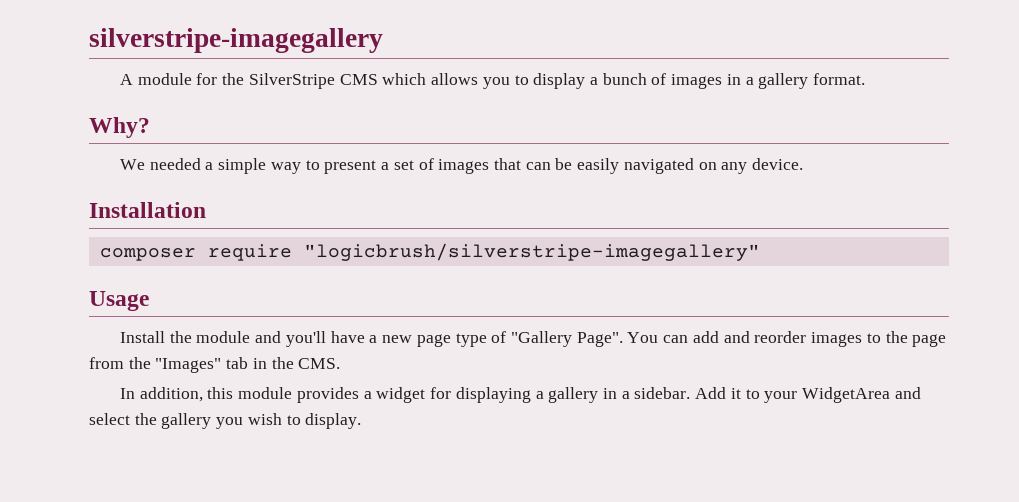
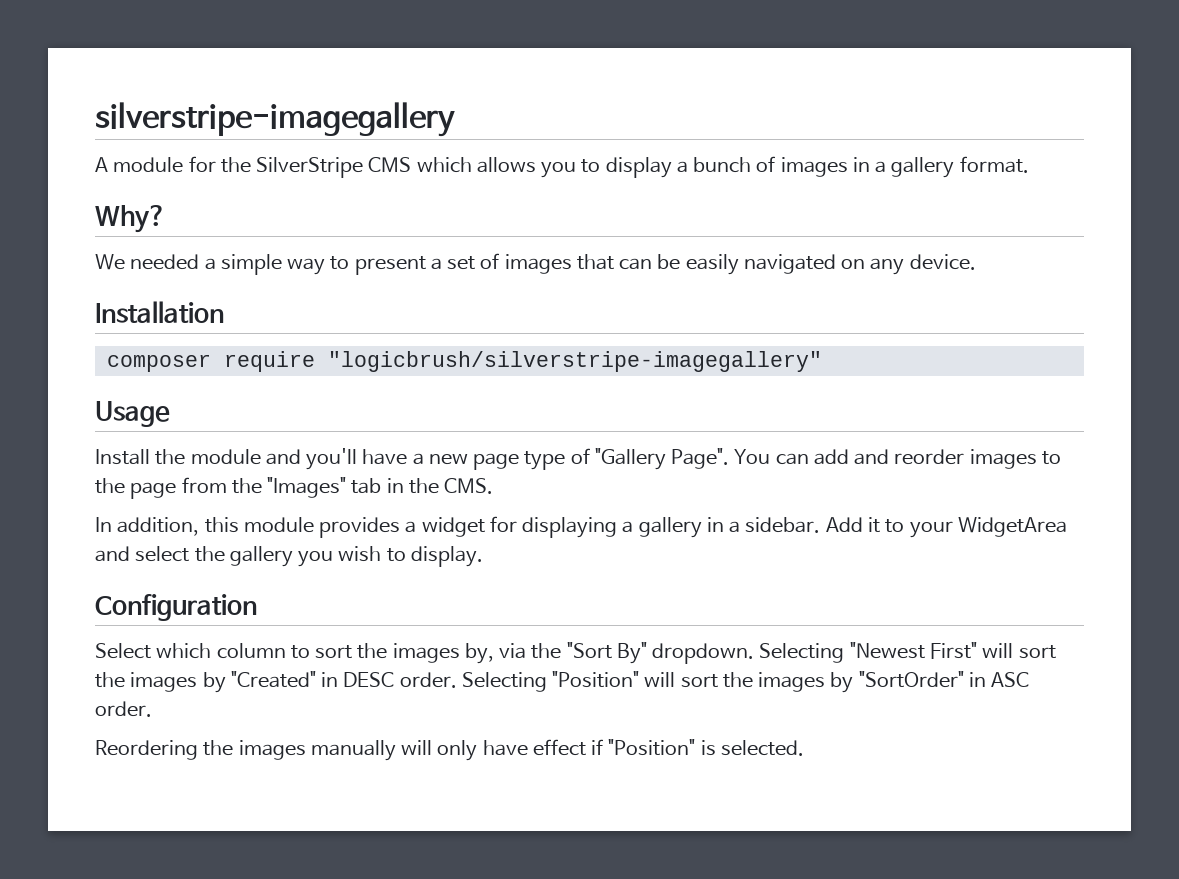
(362, 421) none -> [95,594,257,621] [95,642,1056,664] [95,671,1030,693] [95,701,152,717] [95,739,804,761] // Configuration // Select which column to sort the images by, via the "Sort By" dropdown. Selecting "Newest First" will sort the images by "Created" in DESC order. Selecting "Position" will sort the images by "SortOrder" in ASC order. // Reordering the images manually will only have effect if "Position" is selected.

